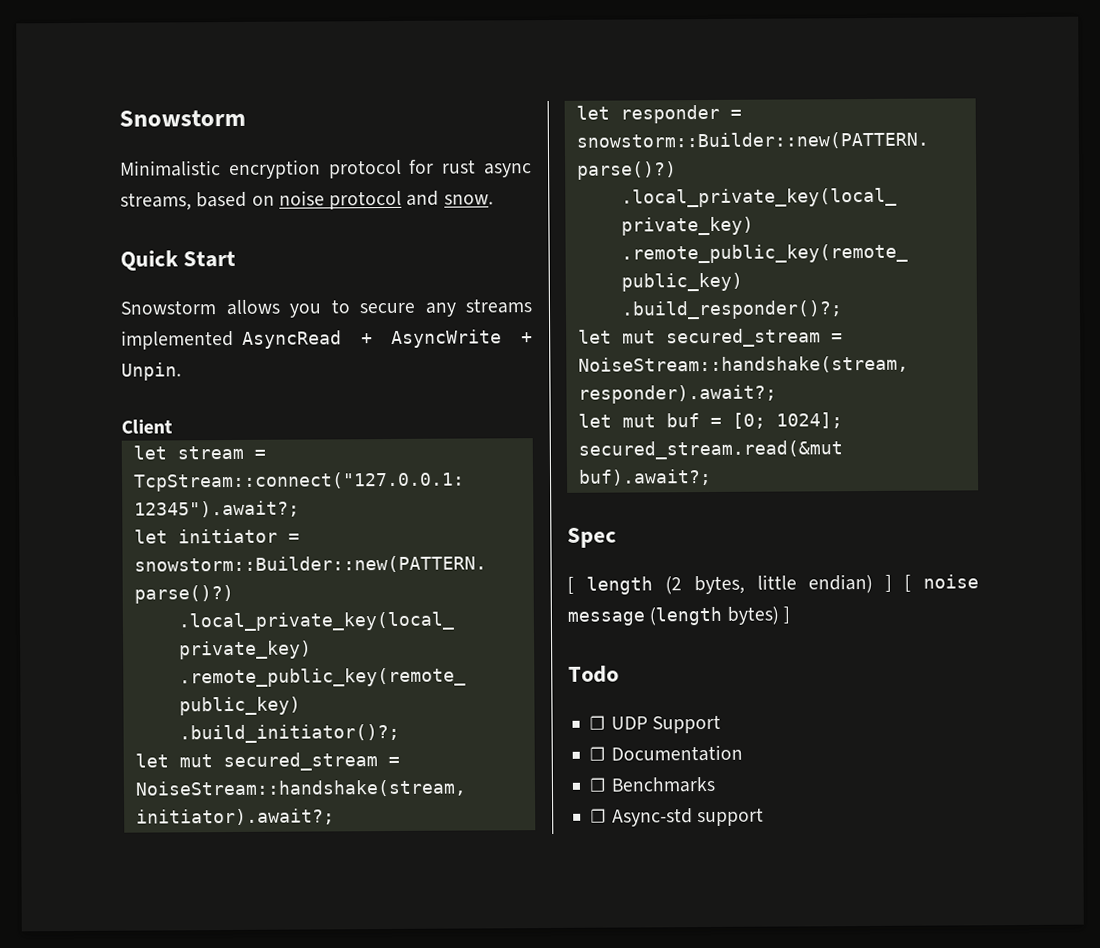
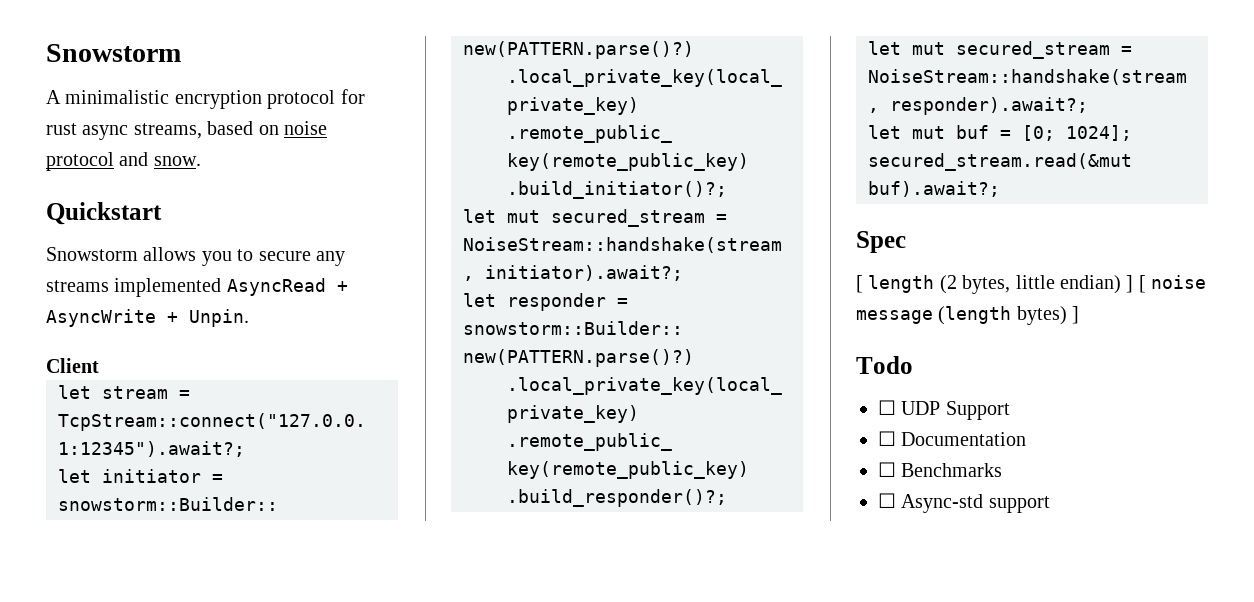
[120,160,221,177] Minimalistic -> [46,90,170,104] A minimalistic
[120,250,237,271] Quick Start -> [46,202,162,225] Quickstart

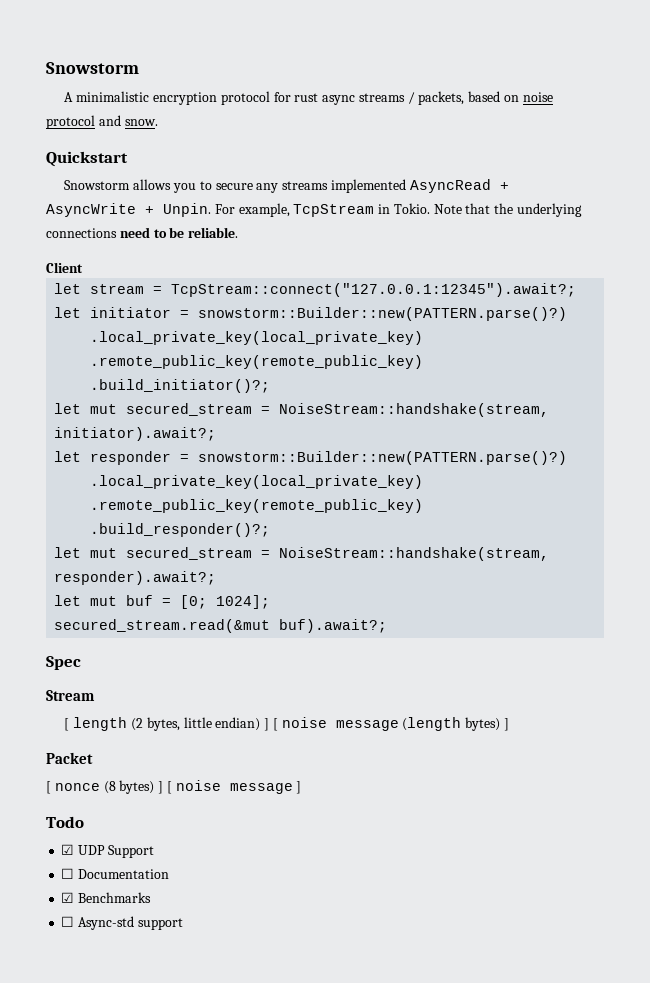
[133,123,202,139] streams, -> [358,91,465,105] streams / packets,
(249, 318) none -> [214,203,583,217] [46,227,239,238] For example, TcpStream in Tokio. Note that the underlying connections need to be reliable.
(906, 242) none -> [46,690,95,701] // Stream
(1080, 315) none -> [46,752,93,764] [46,780,302,794] // Packet // [ nonce (8 bytes) ] [ noise message ]
[878,400,896,415] ☐ -> [61,844,75,855] ☑
[878,462,896,477] ☐ -> [61,892,75,903] ☑

